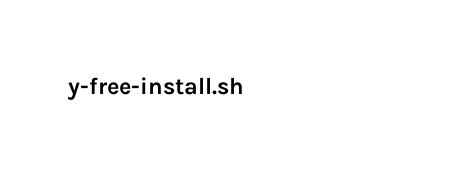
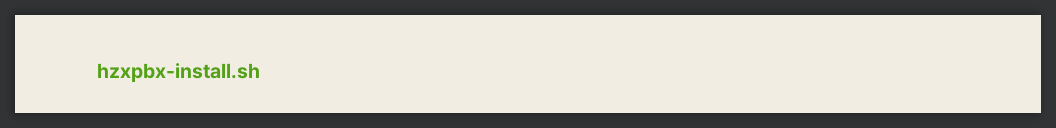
[68,77,244,100] y-free-install.sh -> [97,63,260,82] hzxpbx-install.sh

